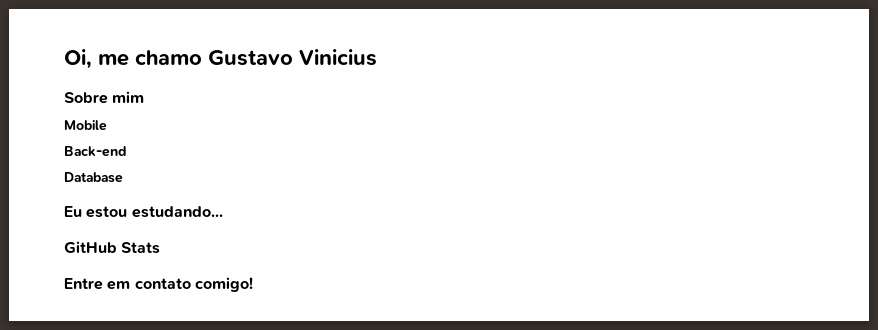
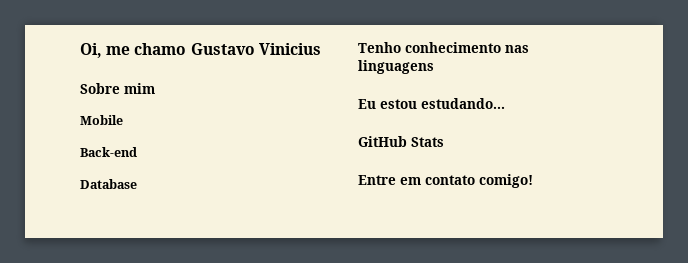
(123, 177) none -> [358,42,529,53] [358,60,434,74] // Tenho conhecimento nas linguagens

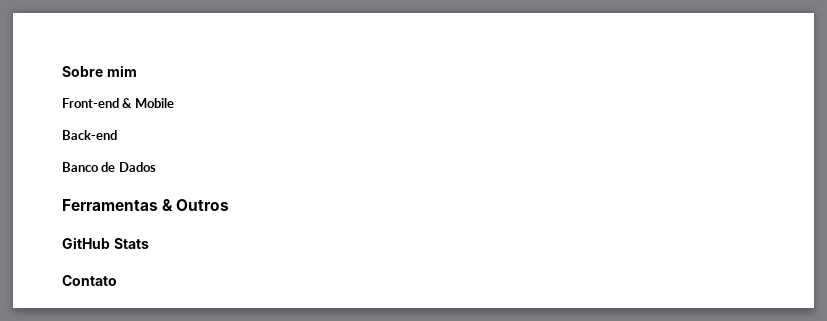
[80,43,321,58] Oi, me chamo Gustavo Vinicius // -> (62, 71) none
(155, 88) none -> [62,98,133,108] Front-end &
[80,179,137,189] [358,42,529,53] [358,60,434,74] [358,98,505,109] [358,136,444,147] [358,174,533,188] Database // Tenho conhecimento nas linguagens // Eu estou estudando... // GitHub Stats // Entre em contato comigo! -> [62,162,156,172] [62,199,230,211] [62,237,149,249] [62,275,117,286] Banco de Dados // Ferramentas & Outros // GitHub Stats // Contato

